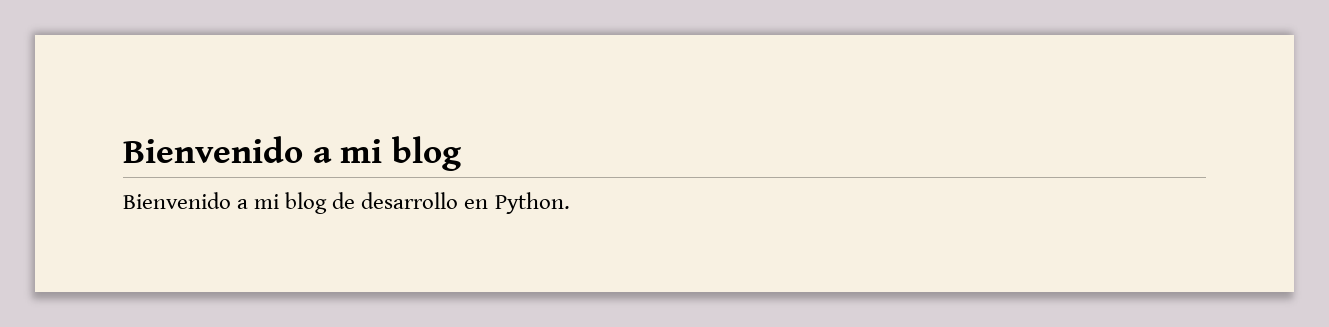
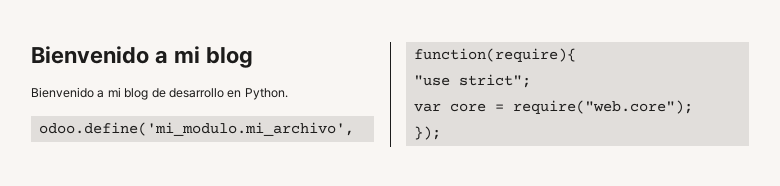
(570, 203) none -> [38,122,354,136] [413,48,576,62] [413,74,531,88] [413,100,693,114] [413,126,441,140] // odoo.define('mi_modulo.mi_archivo', function(require){ // "use strict"; // var core = require("web.core"); // });

